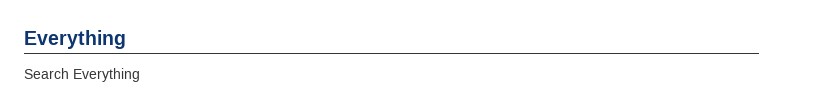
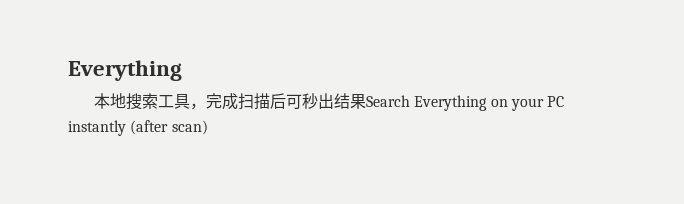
[24,68,140,82] Search Everything -> [94,93,565,111] [68,120,208,136] 本地搜索工具，完成扫描后可秒出结果Search Everything on your PC instantly (after scan)

